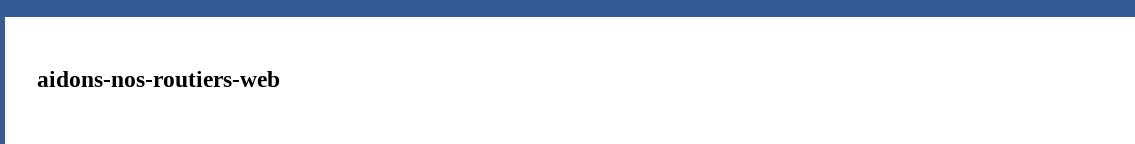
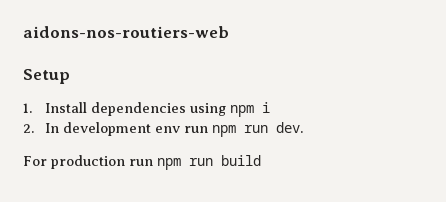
(280, 79) none -> [23,69,70,84] [23,102,270,117] [23,122,303,137] [23,155,261,170] // Setup // 1. Install dependencies using npm i // 2. In development env run npm run dev. // For production run npm run build

